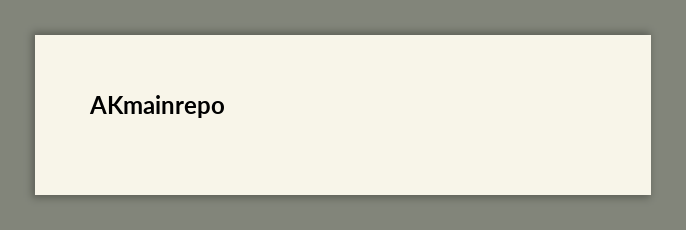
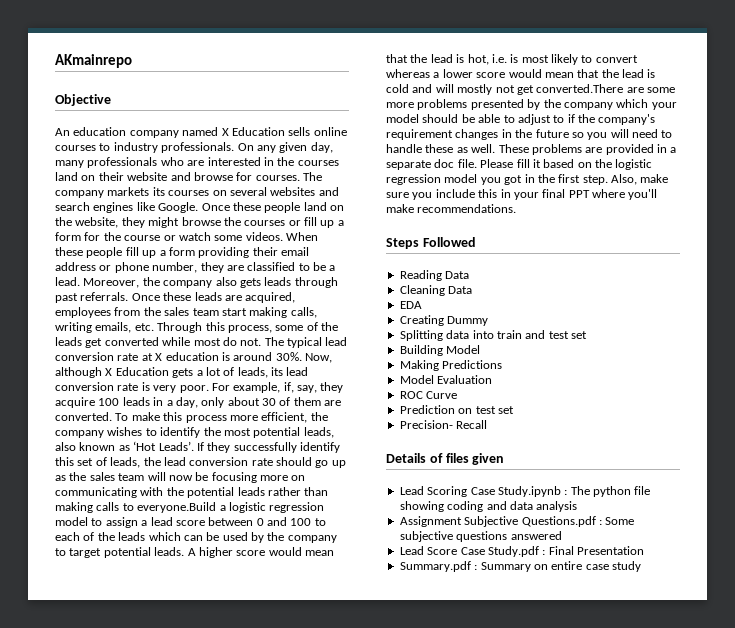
(225, 106) none -> [55,94,111,106] [55,127,347,138] [55,142,333,153] [55,157,339,168] [55,172,322,181] [55,187,339,198] [55,202,344,213] [55,217,344,228] [55,232,318,241] [55,247,309,258] [55,262,336,273] [55,277,338,288] [55,292,296,303] [55,307,317,318] [55,322,338,333] [55,337,348,348] [55,352,332,363] [55,367,309,378] [55,382,344,393] [55,397,342,408] [55,412,328,423] [55,427,334,438] [55,441,340,453] [55,457,346,468] [55,472,306,483] [55,487,329,498] [55,502,325,513] [55,517,326,528] [55,532,337,543] [55,547,334,558] [386,54,638,65] [386,69,656,78] [386,84,675,95] [386,99,677,110] [386,114,656,125] [386,129,673,140] [386,144,677,155] [386,159,653,170] [386,174,669,185] [386,189,658,200] [386,204,517,213] [386,237,476,249] [399,270,470,281] [399,285,473,296] [399,301,422,309] [399,315,489,326] [399,330,587,341] [399,345,481,356] [399,360,503,371] [399,375,493,384] [399,391,458,399] [399,405,514,414] [399,420,488,429] [386,453,505,465] [399,486,651,497] [399,501,578,512] [399,516,635,527] [399,531,562,542] [399,546,644,557] [399,561,641,572] // Objective // An education company named X Education sells online courses to industry professionals. On any given day, many professionals who are interested in the courses land on their website and browse for courses. The company markets its courses on several websites and search engines like Google. Once these people land on the website, they might browse the courses or fill up a form for the course or watch some videos. When these people fill up a form providing their email address or phone number, they are classified to be a lead. Moreover, the company also gets leads through past referrals. Once these leads are acquired, employees from the sales team start making calls, writing emails, etc. Through this process, some of the leads get converted while most do not. The typical lead conversion rate at X education is around 30%. Now, although X Education gets a lot of leads, its lead conversion rate is very poor. For example, if, say, they acquire 100 leads in a day, only about 30 of them are converted. To make this process more efficient, the company wishes to identify the most potential leads, also known as ‘Hot Leads’. If they successfully identify this set of leads, the lead conversion rate should go up as the sales team will now be focusing more on communicating with the potential leads rather than making calls to everyone.Build a logistic regression model to assign a lead score between 0 and 100 to each of the leads which can be used by the company to target potential leads. A higher score would mean that the lead is hot, i.e. is most likely to convert whereas a lower score would mean that the lead is cold and will mostly not get converted.There are some more problems presented by the company which your model should be able to adjust to if the company's requirement changes in the future so you will need to handle these as well. These problems are provided in a separate doc file. Please fill it based on the logistic regression model you got in the first step. Also, make sure you include this in your final PPT where you'll make recommendations. // Steps Followed // Reading Data // Cleaning Data // EDA // Creating Dummy // Splitting data into train and test set // Building Model // Making Predictions // Model Evaluation // ROC Curve // Prediction on test set // Precision- Recall // Details of files given // Lead Scoring Case Study.ipynb : The python file showing coding and data analysis // Assignment Subjective Questions.pdf : Some subjective questions answered // Lead Score Case Study.pdf : Final Presentation // Summary.pdf : Summary on entire case study

